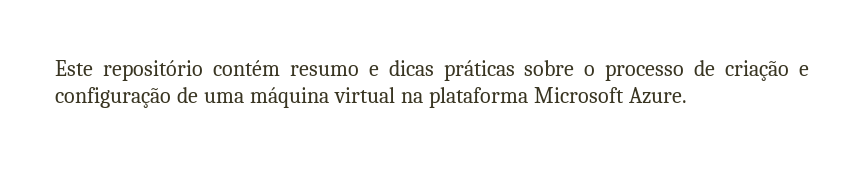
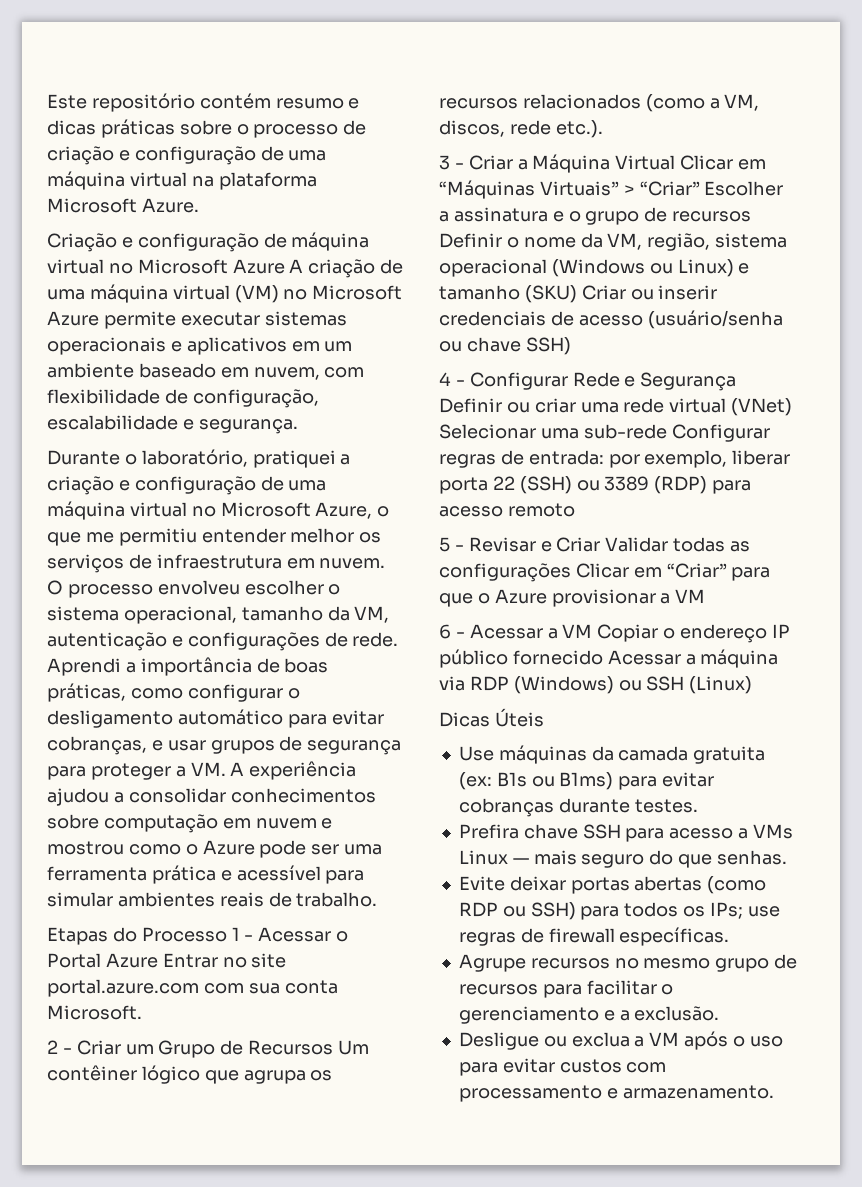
(687, 95) none -> [47,232,370,252] [47,259,404,278] [47,284,403,303] [47,311,347,329] [47,337,353,355] [47,363,365,380] [47,389,319,408] [47,415,298,434] [47,449,351,468] [47,476,327,495] [47,501,390,520] [47,528,382,546] [47,554,386,573] [47,580,341,598] [47,606,390,624] [47,632,399,651] [47,657,329,676] [47,683,300,702] [47,709,384,728] [47,736,402,755] [47,761,357,780] [47,788,376,806] [47,814,333,833] [47,840,383,858] [47,865,365,884] [47,892,378,907] [47,927,349,945] [47,953,287,968] [47,979,338,997] [47,1005,142,1020] [47,1040,370,1058] [47,1065,333,1084] [439,94,760,112] [439,120,603,138] [439,154,767,173] [439,180,784,199] [439,207,752,225] [439,233,788,251] [439,259,750,277] [439,285,718,303] [439,310,783,329] [439,337,571,355] [439,372,737,391] [439,398,793,416] [439,424,770,442] [439,450,791,468] [439,476,752,494] [439,503,575,517] [439,537,751,552] [439,563,771,582] [439,589,706,607] [439,624,790,643] [439,649,779,668] [439,676,753,694] [439,708,544,727] [458,745,766,764] [458,772,715,790] [458,798,698,817] [458,824,793,842] [458,850,787,868] [458,876,767,894] [458,902,780,920] [458,927,730,946] [458,954,798,972] [458,980,674,998] [458,1006,720,1024] [458,1031,783,1050] [458,1058,667,1076] [458,1085,774,1102] // Criação e configuração de máquina virtual no Microsoft Azure A criação de uma máquina virtual (VM) no Microsoft Azure permite executar sistemas operacionais e aplicativos em um ambiente baseado em nuvem, com flexibilidade de configuração, escalabilidade e segurança. // Durante o laboratório, pratiquei a criação e configuração de uma máquina virtual no Microsoft Azure, o que me permitiu entender melhor os serviços de infraestrutura em nuvem. O processo envolveu escolher o sistema operacional, tamanho da VM, autenticação e configurações de rede. Aprendi a importância de boas práticas, como configurar o desligamento automático para evitar cobranças, e usar grupos de segurança para proteger a VM. A experiência ajudou a consolidar conhecimentos sobre computação em nuvem e mostrou como o Azure pode ser uma ferramenta prática e acessível para simular ambientes reais de trabalho. // Etapas do Processo 1 - Acessar o Portal Azure Entrar no site portal.azure.com com sua conta Microsoft. // 2 - Criar um Grupo de Recursos Um contêiner lógico que agrupa os recursos relacionados (como a VM, discos, rede etc.). // 3 - Criar a Máquina Virtual Clicar em “Máquinas Virtuais” > “Criar” Escolher a assinatura e o grupo de recursos Definir o nome da VM, região, sistema operacional (Windows ou Linux) e tamanho (SKU) Criar ou inserir credenciais de acesso (usuário/senha ou chave SSH) // 4 - Configurar Rede e Segurança Definir ou criar uma rede virtual (VNet) Selecionar uma sub-rede Configurar regras de entrada: por exemplo, liberar porta 22 (SSH) ou 3389 (RDP) para acesso remoto // 5 - Revisar e Criar Validar todas as configurações Clicar em “Criar” para que o Azure provisionar a VM // 6 - Acessar a VM Copiar o endereço IP público fornecido Acessar a máquina via RDP (Windows) ou SSH (Linux) // Dicas Úteis // Use máquinas da camada gratuita (ex: B1s ou B1ms) para evitar cobranças durante testes. // Prefira chave SSH para acesso a VMs Linux — mais seguro do que senhas. // Evite deixar portas abertas (como RDP ou SSH) para todos os IPs; use regras de firewall específicas. // Agrupe recursos no mesmo grupo de recursos para facilitar o gerenciamento e a exclusão. // Desligue ou exclua a VM após o uso para evitar custos com processamento e armazenamento.

